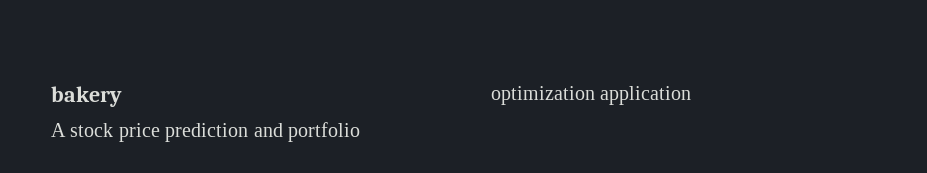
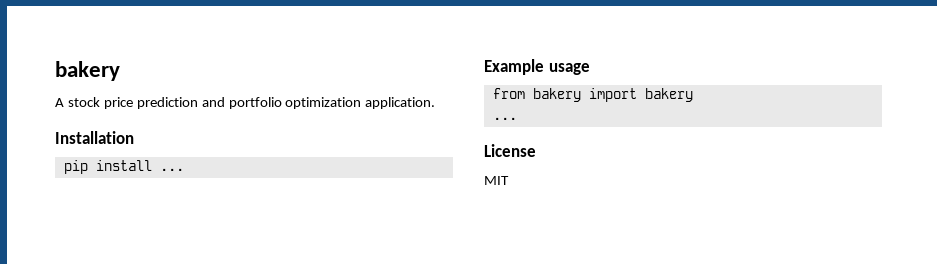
[600,86,692,105] application -> [365,97,436,109] [55,131,134,144] [63,160,184,174] [484,59,590,75] [492,88,693,102] [492,117,517,120] [484,144,536,157] [484,176,509,185] application. // Installation // pip install ... // Example usage // from bakery import bakery // ... // License // MIT

